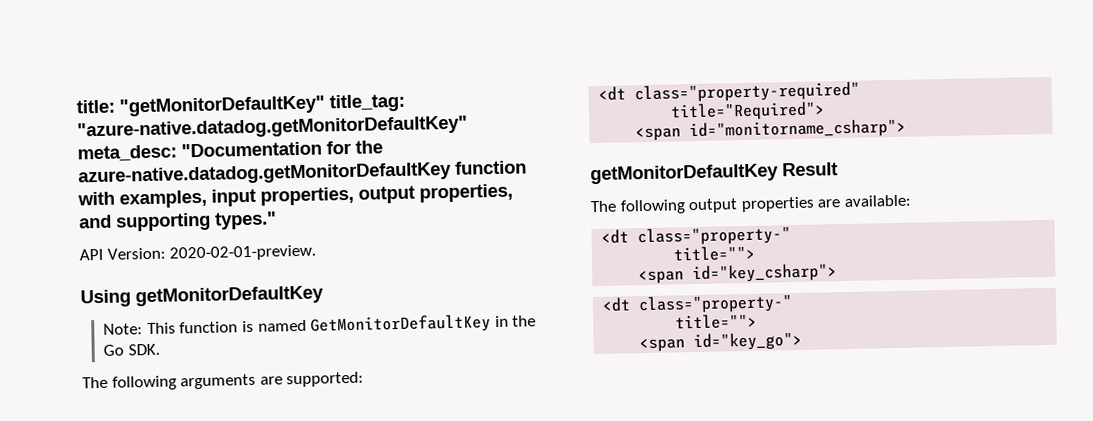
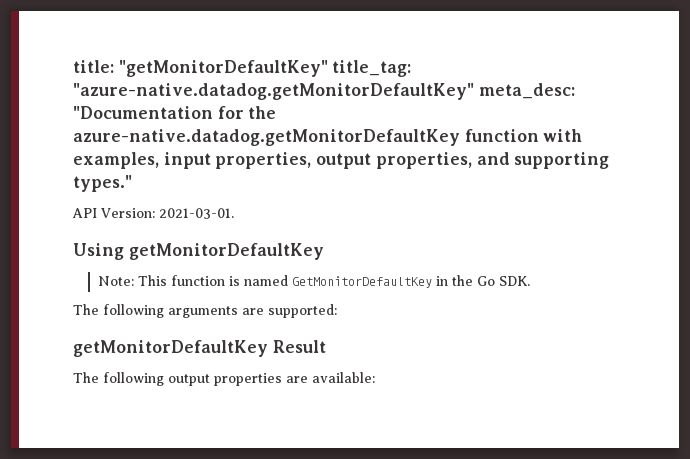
[169,244,317,262] 2020-02-01-preview. -> [159,208,234,219] 2021-03-01.
[598,81,861,104] [670,101,826,122] [635,118,907,142] // <dt class="property-required" // title="Required"> // <span id="monitorname_csharp"> -> (337, 311) none
[601,226,792,247] [673,245,757,262] [638,263,838,285] [602,294,794,315] [675,313,758,330] [639,331,803,353] // <dt class="property-" // title=""> // <span id="key_csharp"> // <dt class="property-" // title=""> // <span id="key_go"> -> (375, 377) none

